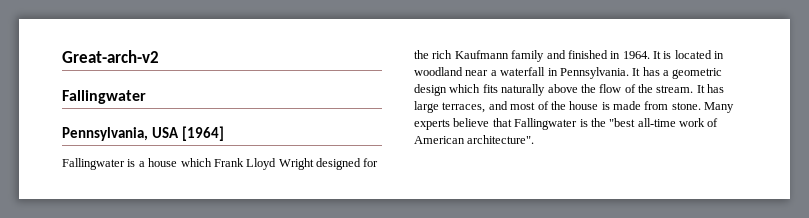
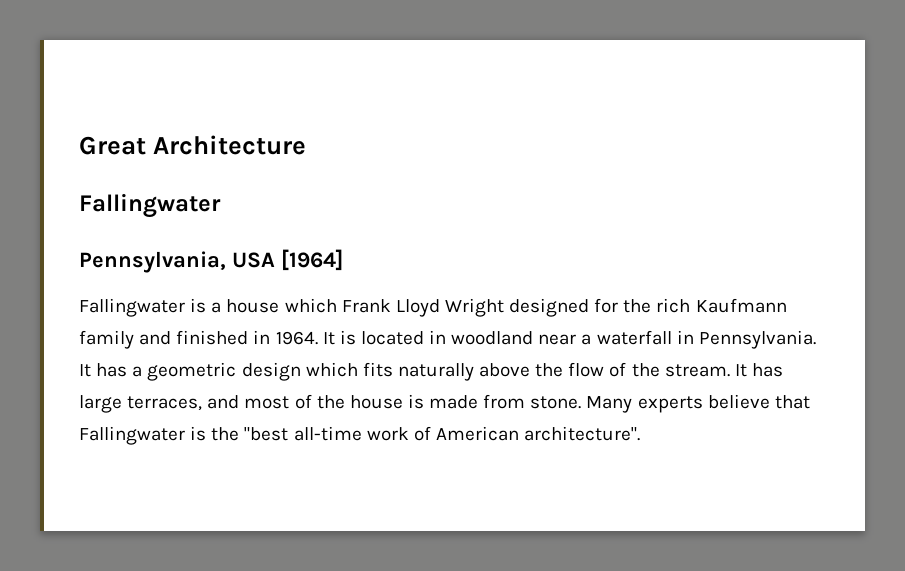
[62,50,159,63] Great-arch-v2 -> [79,135,307,155] Great Architecture

